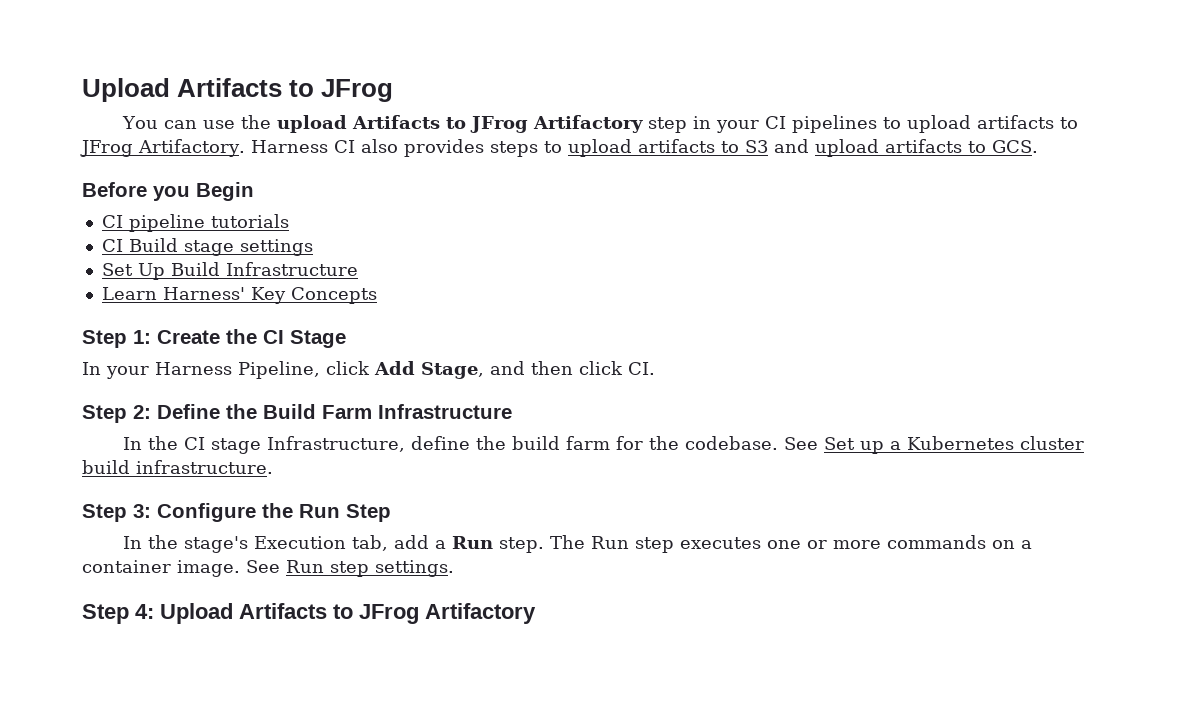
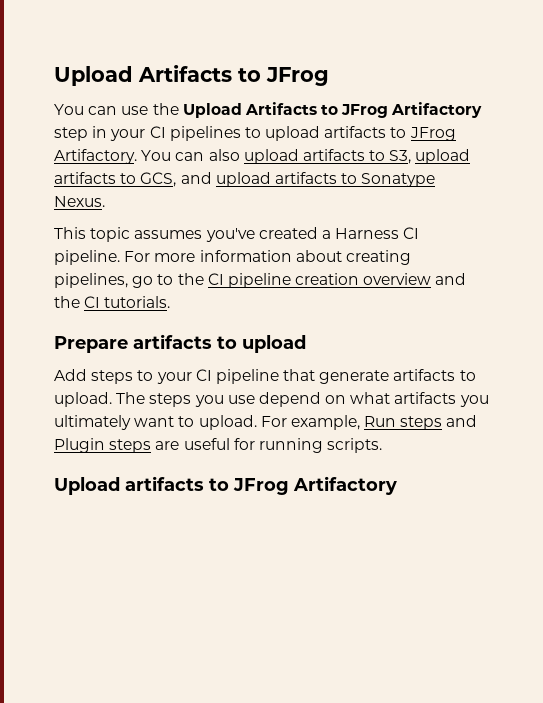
[277,115,348,133] upload -> [182,103,242,118] Upload
[251,139,1038,157] [82,182,254,201] [101,214,289,232] [101,238,313,256] [101,262,358,280] [101,287,377,304] [82,329,346,348] [82,361,655,379] [82,404,512,423] [123,436,1085,454] [82,460,273,474] [82,503,391,522] [123,535,1033,553] [82,560,454,577] [82,603,327,624] Harness CI also provides steps to upload artifacts to S3 and upload artifacts to GCS. // Before you Begin // CI pipeline tutorials // CI Build stage settings // Set Up Build Infrastructure // Learn Harness' Key Concepts // Step 1: Create the CI Stage // In your Harness Pipeline, click Add Stage, and then click CI. // Step 2: Define the Build Farm Infrastructure // In the CI stage Infrastructure, define the build farm for the codebase. See Set up a Kubernetes cluster build infrastructure. // Step 3: Configure the Run Step // In the stage's Execution tab, add a Run step. The Run step executes one or more commands on a container image. See Run step settings. // Step 4: Upload Artifacts -> [141,149,471,164] [54,172,436,187] [54,196,105,207] [54,227,420,242] [54,250,411,265] [54,273,467,288] [54,296,171,308] [54,334,306,353] [54,369,476,384] [54,392,489,407] [54,415,478,430] [54,438,383,453] [54,476,204,495] You can also upload artifacts to S3, upload artifacts to GCS, and upload artifacts to Sonatype Nexus. // This topic assumes you've created a Harness CI pipeline. For more information about creating pipelines, go to the CI pipeline creation overview and the CI tutorials. // Prepare artifacts to upload // Add steps to your CI pipeline that generate artifacts to upload. The steps you use depend on what artifacts you ultimately want to upload. For example, Run steps and Plugin steps are useful for running scripts. // Upload artifacts

